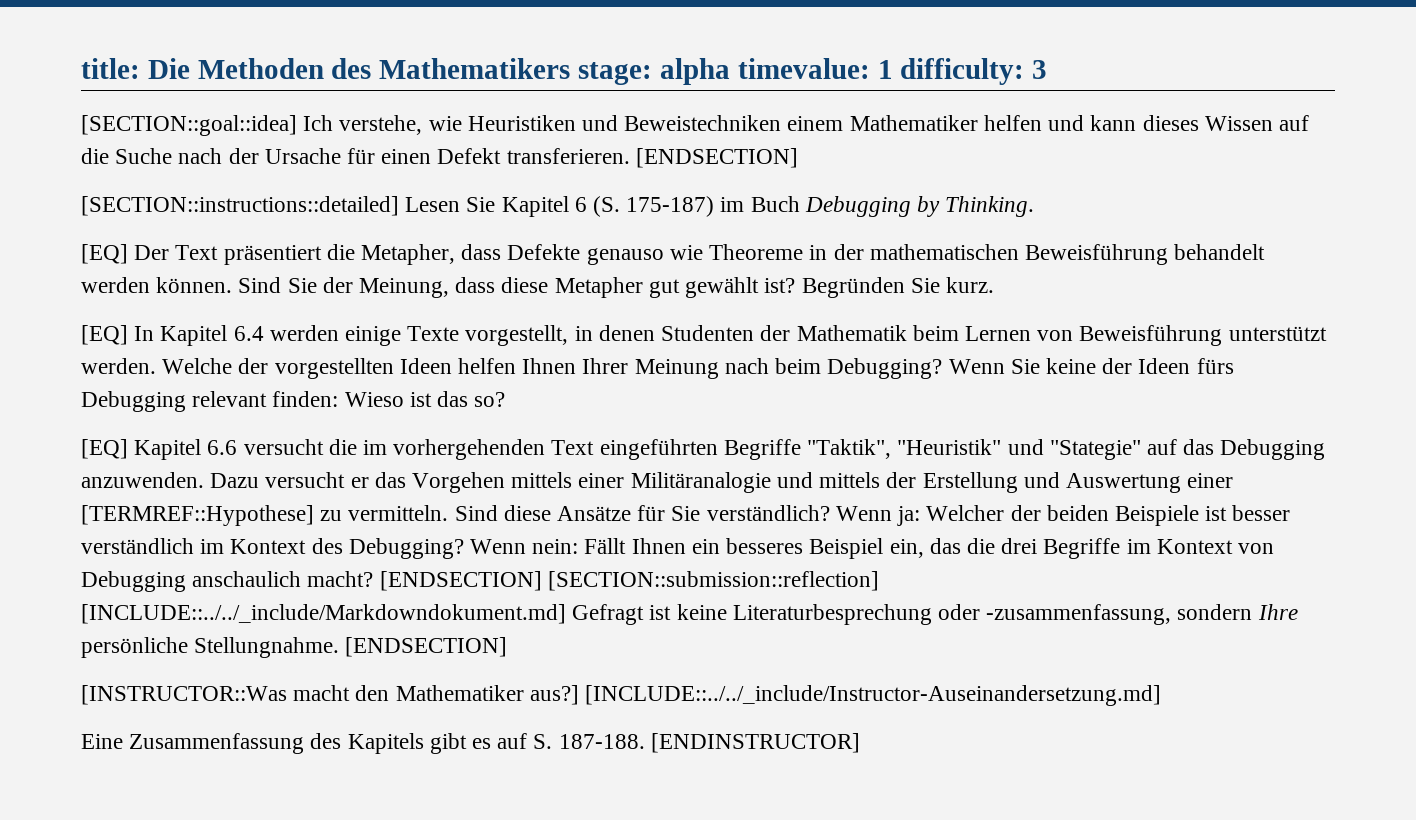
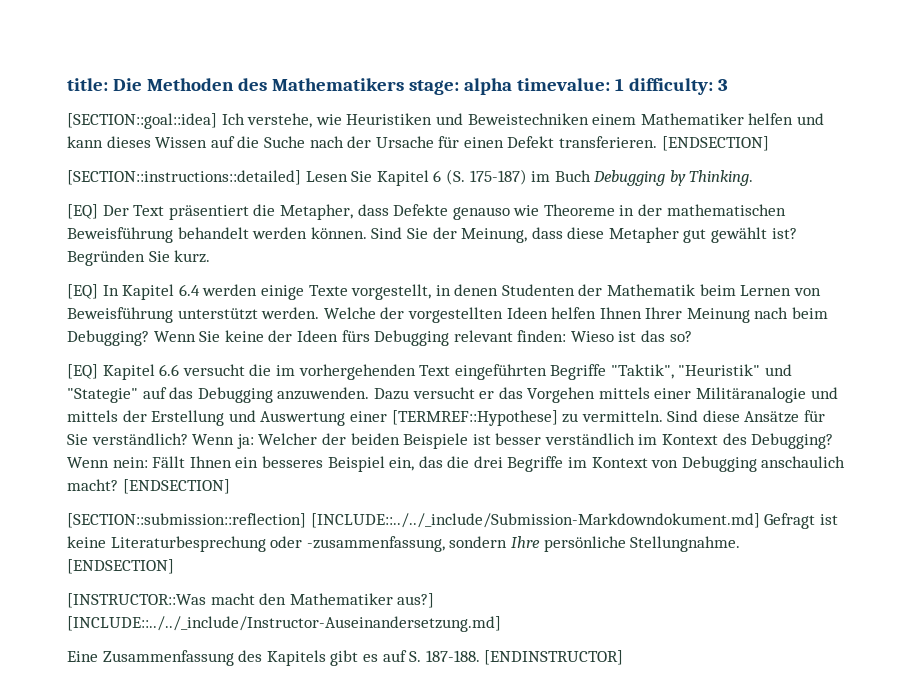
[547,571,879,591] [81,604,566,624] [SECTION::submission::reflection] [INCLUDE::../../_include/Markdowndokument.md] -> [67,513,760,528] // [SECTION::submission::reflection] [INCLUDE::../../_include/Submission-Markdowndokument.md]

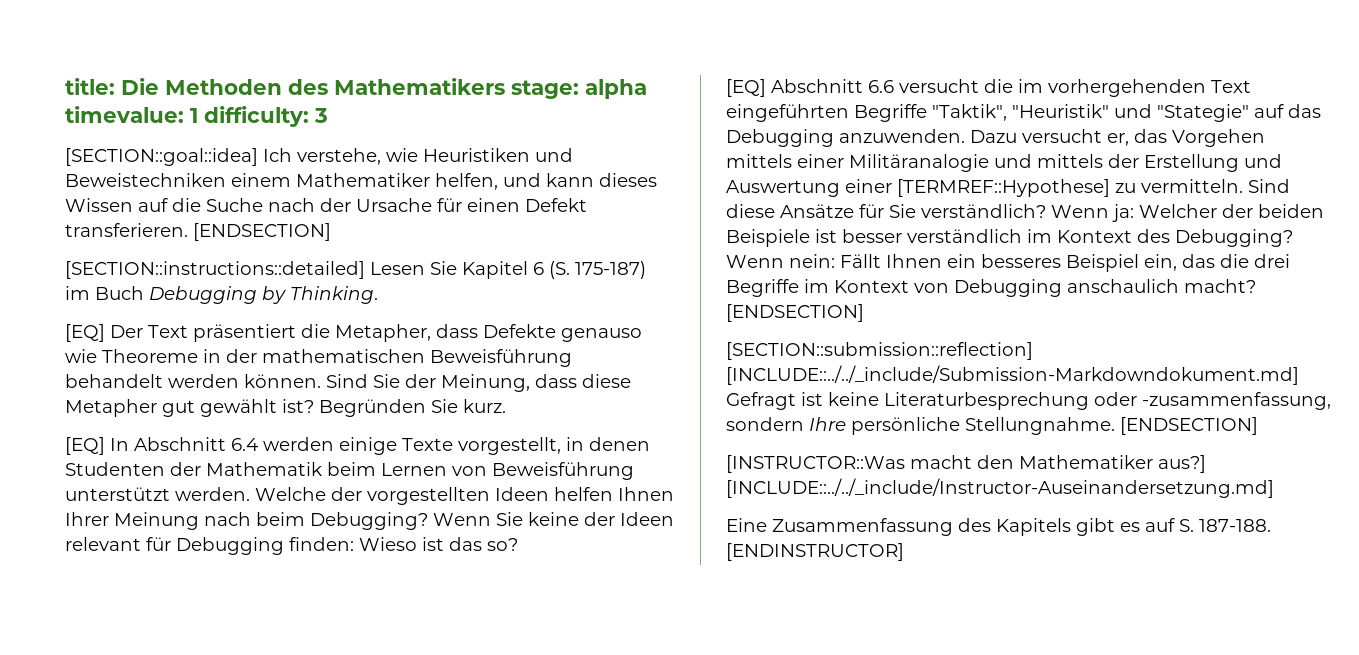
[748,113,794,125] helfen -> [435,173,498,190] helfen,
[122,284,175,300] Kapitel -> [134,437,226,451] Abschnitt
[341,330,513,346] fürs Debugging relevant -> [65,537,284,555] relevant für Debugging
[102,364,155,380] Kapitel -> [771,79,863,93] Abschnitt
[479,391,495,399] er -> [1107,133,1129,146] er,

